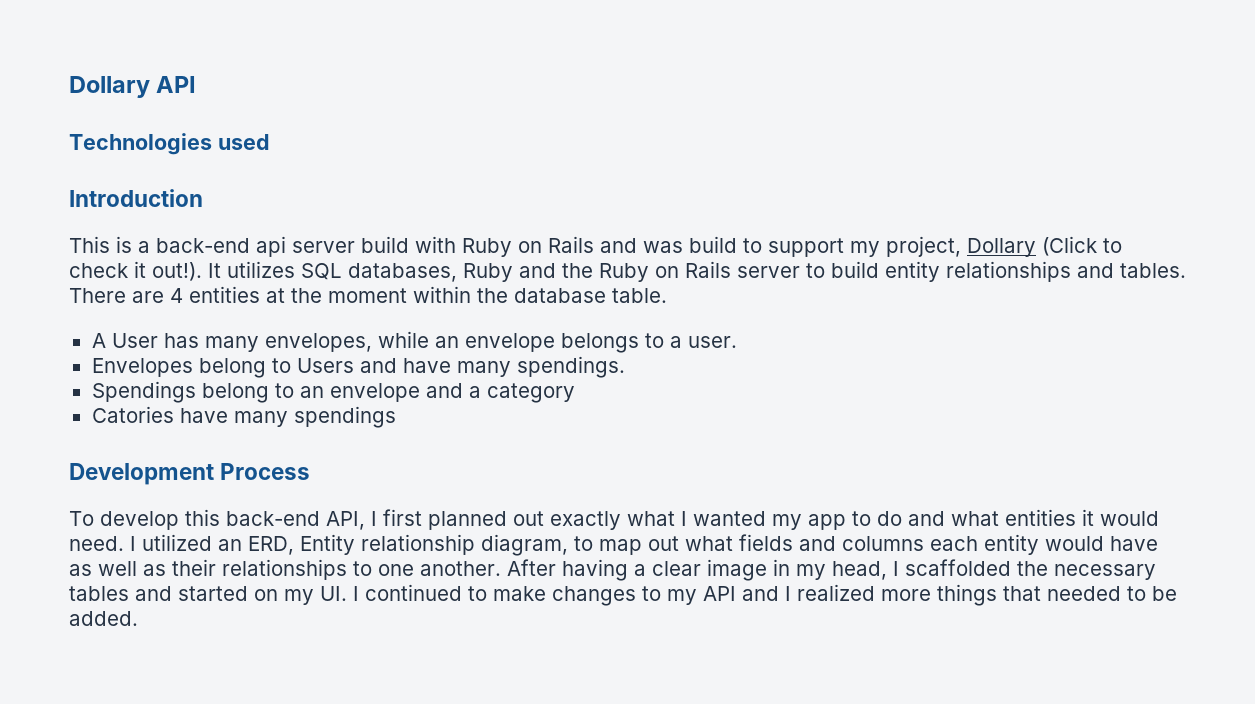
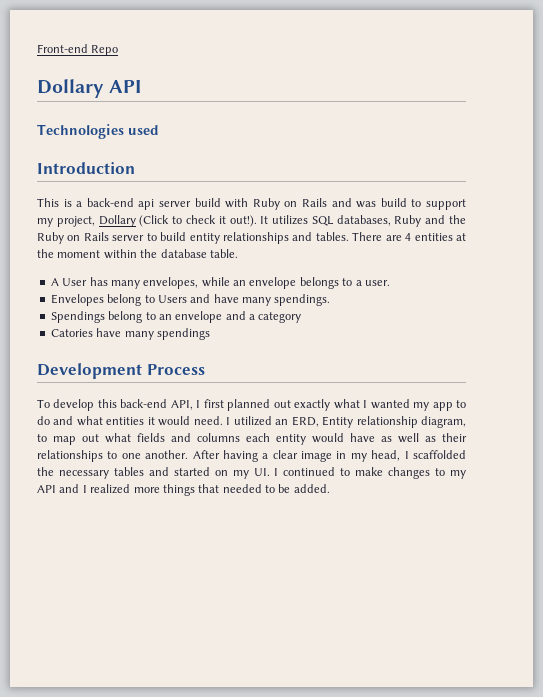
(69, 87) none -> [37,44,119,56] Front-end Repo //

